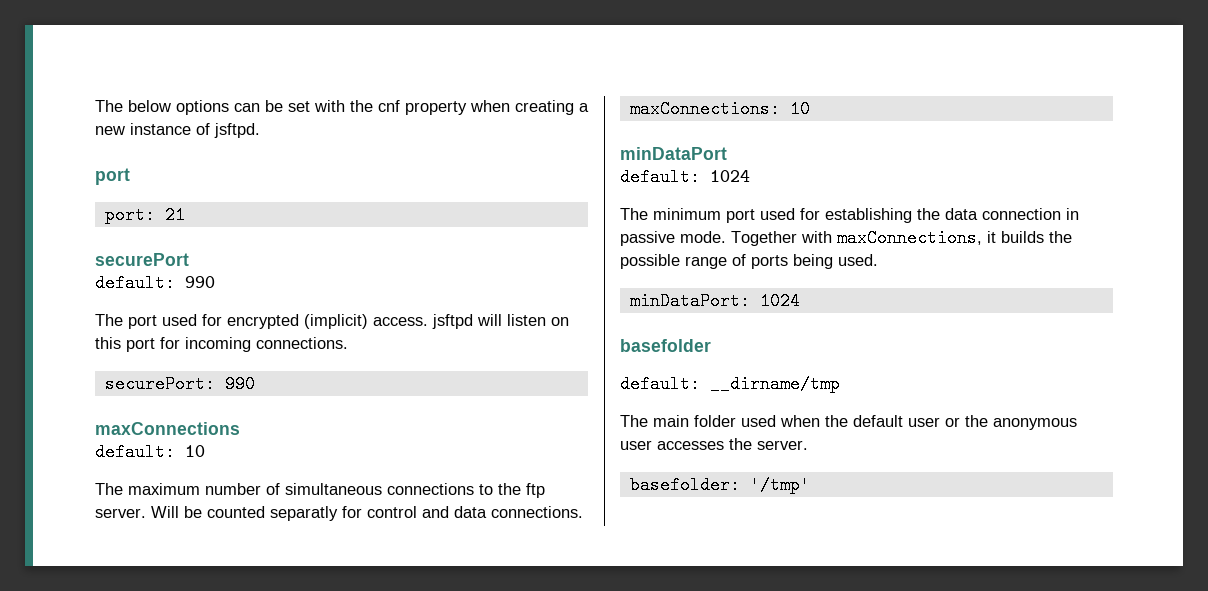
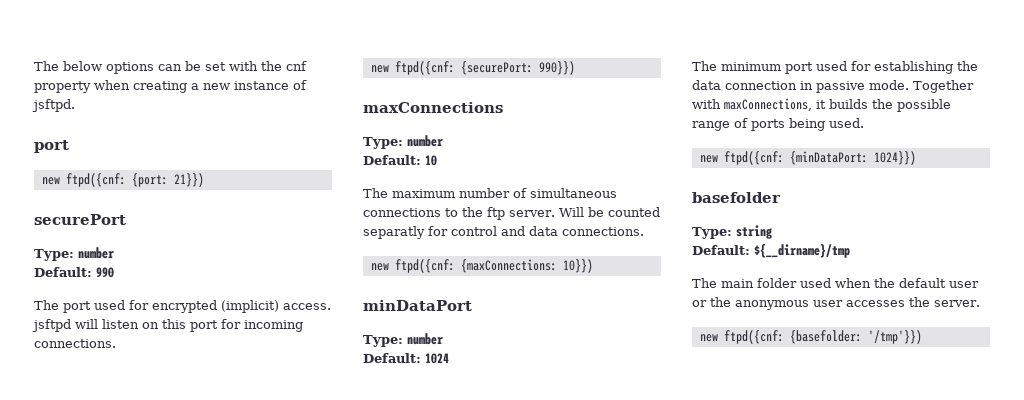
[104,206,185,224] [95,253,189,266] [95,274,175,292] port: 21 // securePort // default: -> [41,173,204,187] [34,214,126,225] [34,247,114,261] [34,267,92,277] new ftpd({cnf: {port: 21}}) // securePort // Type: number // Default:
[104,375,255,393] [95,422,240,435] [95,443,175,461] securePort: 990 // maxConnections // default: -> [370,61,575,75] [363,102,503,113] [363,135,443,149] [363,155,421,165] new ftpd({cnf: {securePort: 990}}) // maxConnections // Type: number // Default:
[629,100,810,118] [620,147,727,160] [620,168,700,186] maxConnections: 10 // minDataPort // default: -> [370,259,593,273] [363,300,472,311] [363,333,443,347] [363,353,421,363] new ftpd({cnf: {maxConnections: 10}}) // minDataPort // Type: number // Default:
[629,292,800,310] [620,339,711,352] [620,375,840,393] minDataPort: 1024 // basefolder // default: __dirname/tmp -> [699,151,916,165] [692,192,781,203] [692,225,772,239] [692,244,850,258] new ftpd({cnf: {minDataPort: 1024}}) // basefolder // Type: string // Default: ${__dirname}/tmp
[629,476,810,494] basefolder: '/tmp' -> [699,330,922,344] new ftpd({cnf: {basefolder: '/tmp'}})

